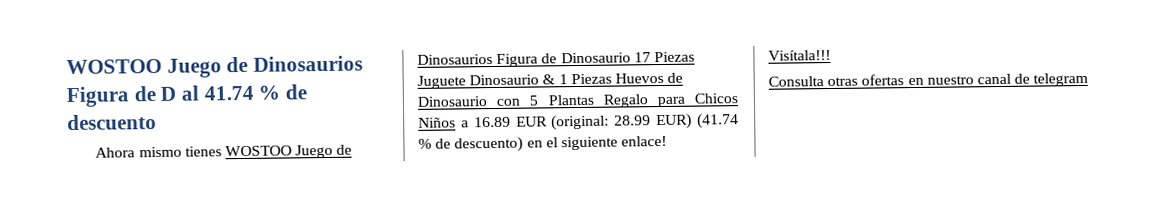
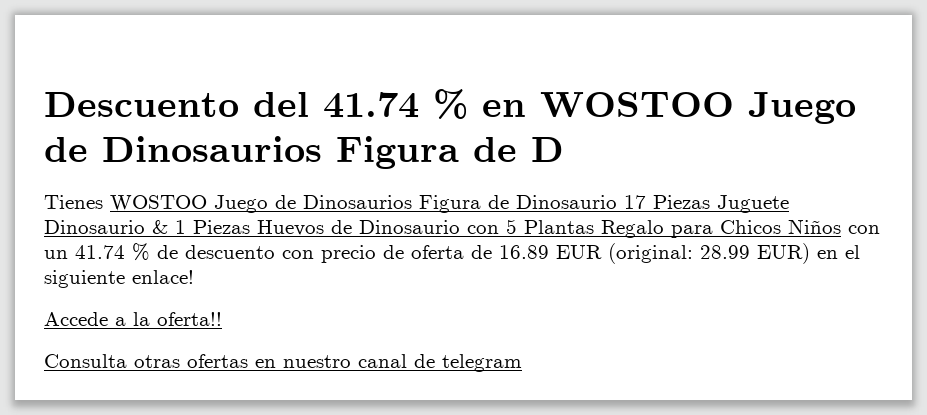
(66, 66) none -> [44,89,526,119] Descuento del 41.74 % en
[181,84,308,101] [67,114,157,131] [95,146,222,158] al 41.74 % de descuento // Ahora mismo tienes -> [44,195,103,209] // Tienes
[460,120,469,128] a -> [848,225,880,234] [44,243,492,263] con un 41.74 % de descuento con precio de oferta de
[697,113,739,129] [418,136,524,153] (41.74 % de descuento) -> (810, 253) none
[768,50,831,61] Visítala!!! -> [44,312,222,326] Accede a la oferta!!

